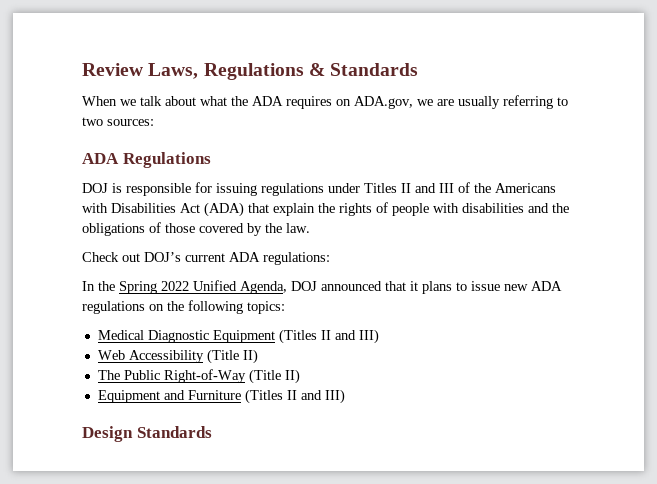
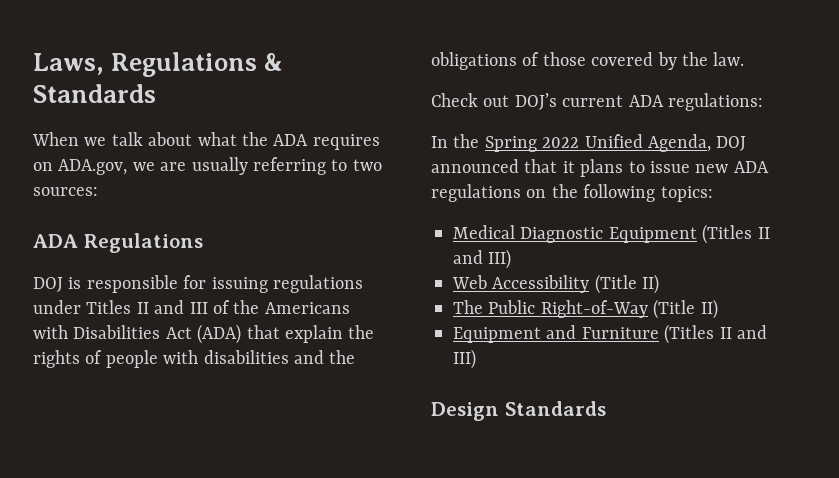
[82,63,143,76] Review -> (33, 64) none

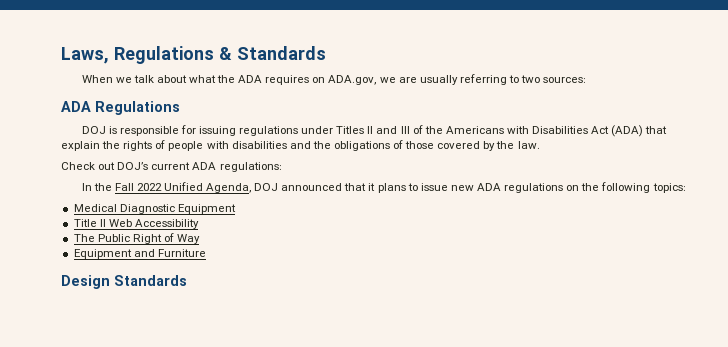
[484,136,537,152] Spring -> [114,183,134,191] Fall
[702,224,770,244] [453,249,512,269] (Titles II and III) // -> [73,219,106,227] // Title II
[594,274,660,294] (Title II) -> (199, 224) none
[540,299,718,319] Right-of-Way (Title II) -> [132,233,201,244] Right of Way
[664,324,767,344] [453,349,476,369] (Titles II and III) -> (206, 253) none

